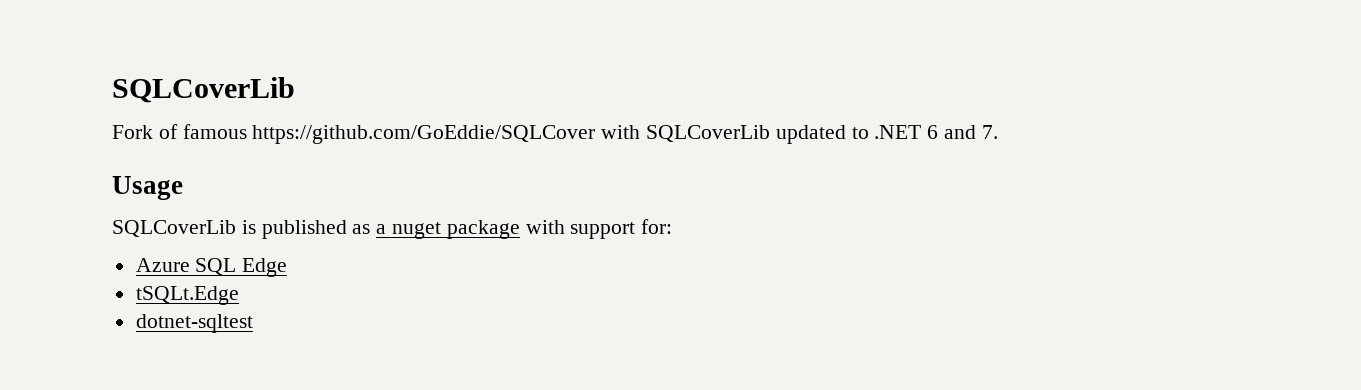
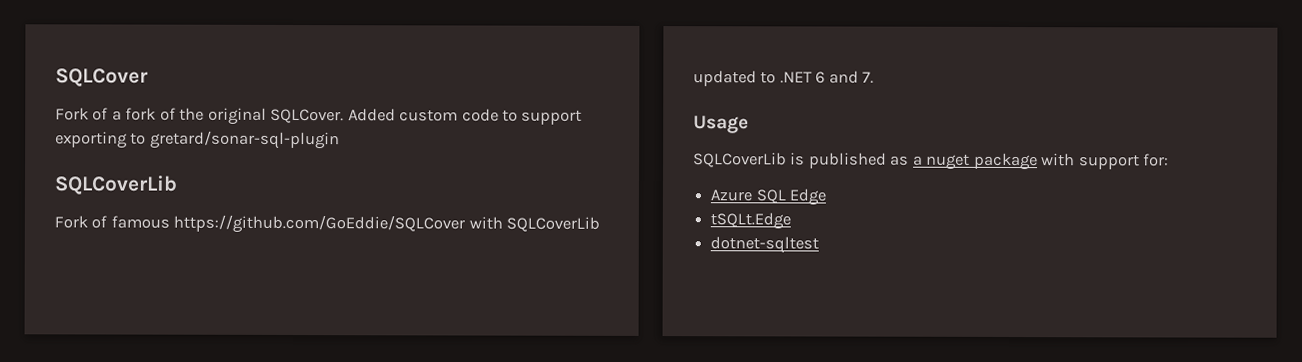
(112, 90) none -> [55,68,149,87] [55,107,583,125] [55,130,340,150] SQLCover // Fork of a fork of the original SQLCover. Added custom code to support exporting to gretard/sonar-sql-plugin //

